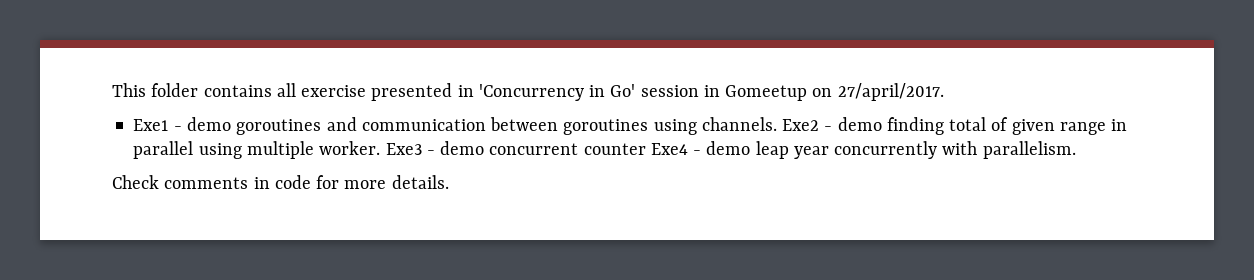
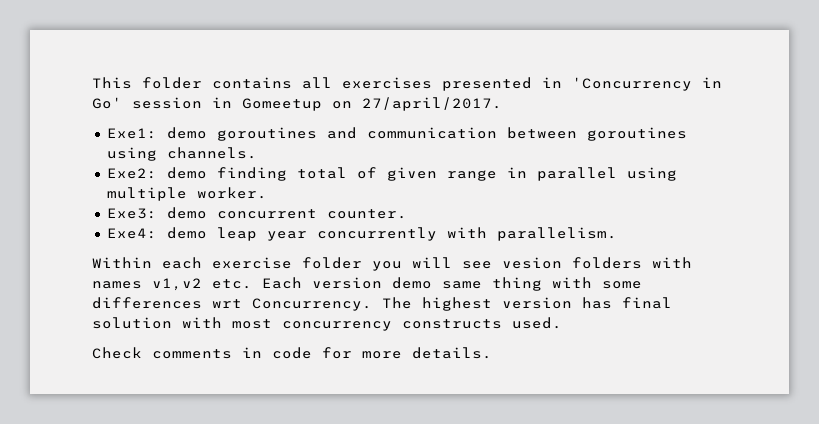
[301,85,367,97] exercise -> [342,77,432,89] exercises
[133,119,182,131] Exe1 - -> [106,128,157,139] Exe1:
[782,119,833,131] Exe2 - -> [106,168,157,179] // Exe2:
[385,141,702,155] Exe3 - demo concurrent counter Exe4 - -> [106,207,407,219] [106,228,157,239] // Exe3: demo concurrent counter. // Exe4:
(1076, 150) none -> [92,257,692,271] [92,277,642,291] [92,297,672,311] [92,317,562,331] // Within each exercise folder you will see vesion folders with names v1,v2 etc. Each version demo same thing with some differences wrt Concurrency. The highest version has final solution with most concurrency constructs used.

